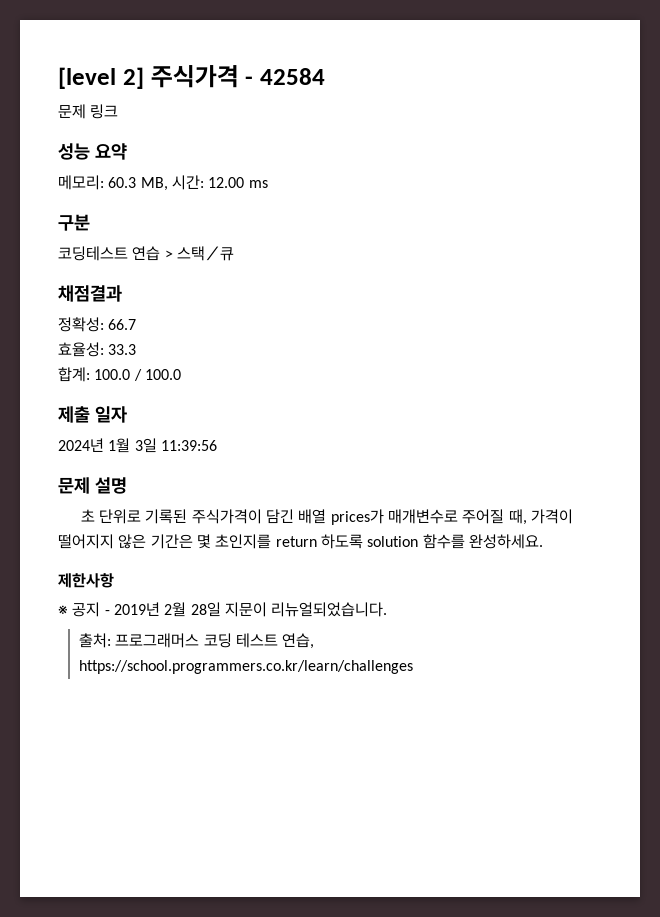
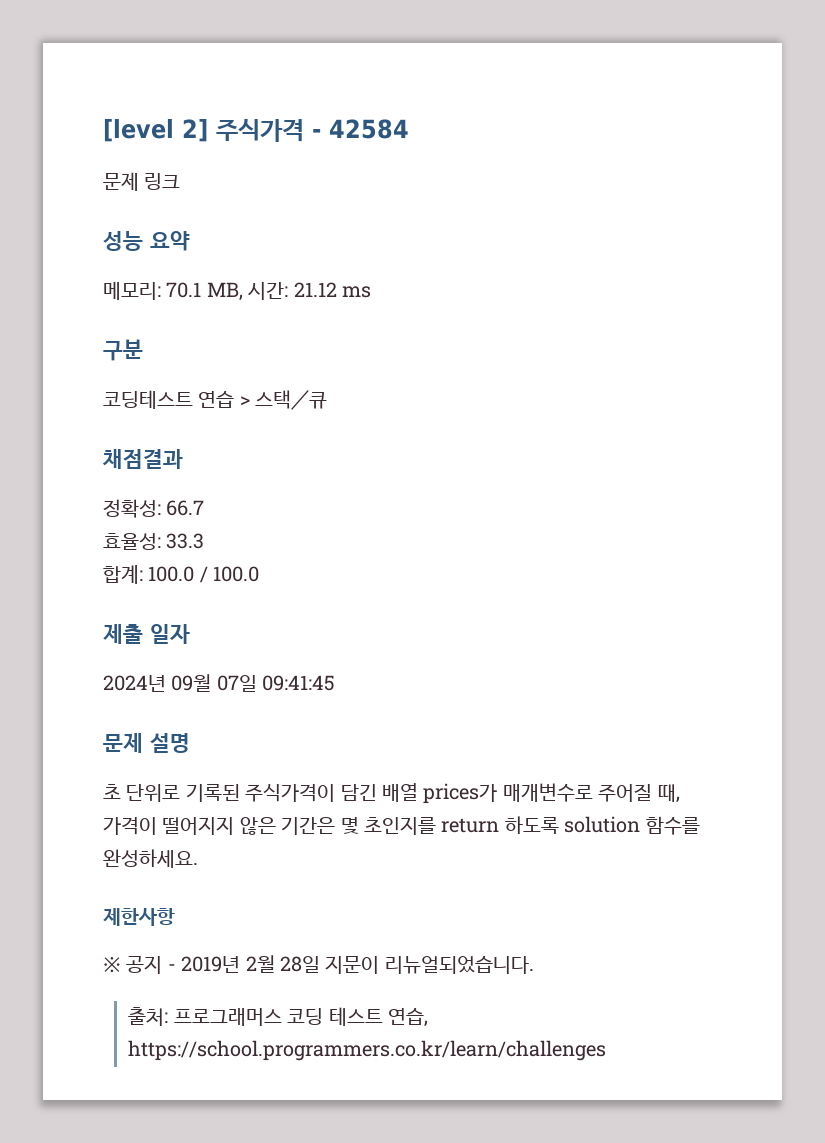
[108,177,137,188] 60.3 -> [166,282,202,298] 70.1
[208,177,245,188] 12.00 -> [293,282,337,297] 21.12
[108,438,217,453] 1월 3일 11:39:56 -> [171,674,336,692] 09월 07일 09:41:45

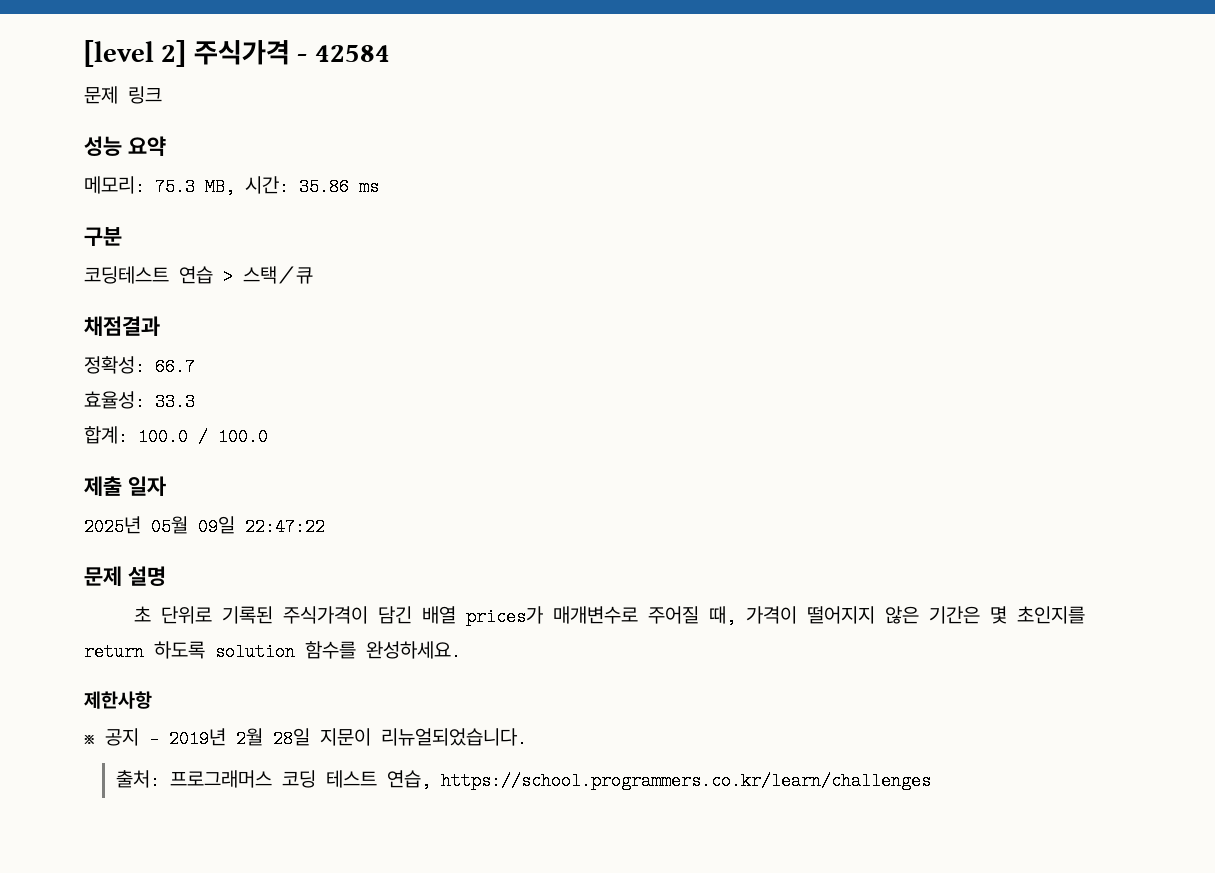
[166,282,202,298] 70.1 -> [155,178,195,196] 75.3
[293,282,337,297] 21.12 -> [299,178,349,196] 35.86
[103,674,336,692] 2024년 09월 07일 09:41:45 -> [84,516,325,536] 2025년 05월 09일 22:47:22

